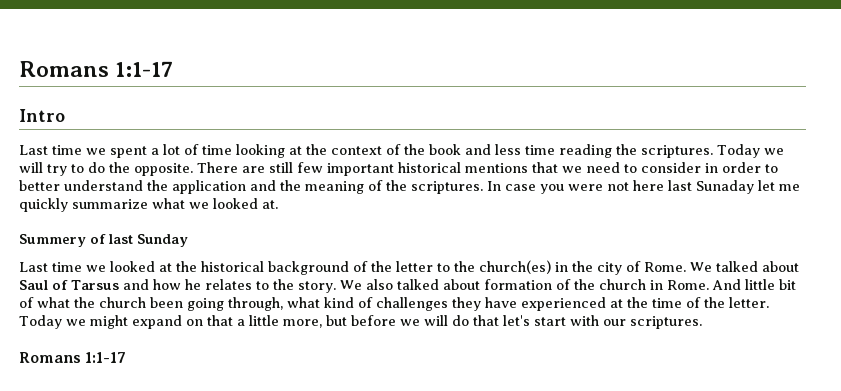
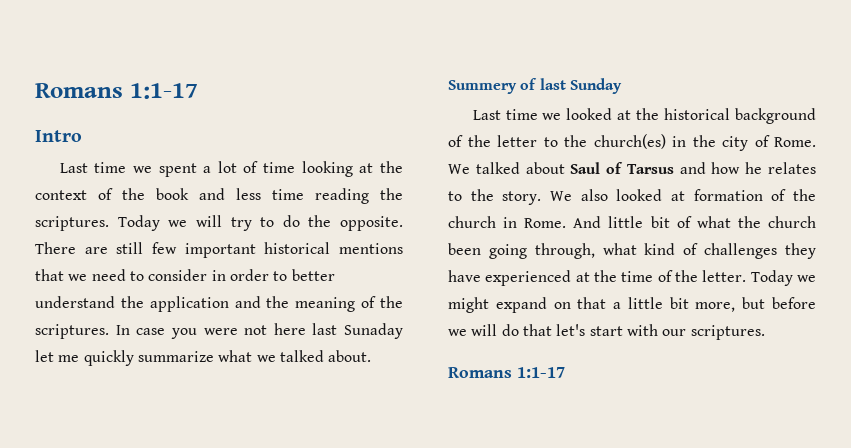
[213,198,278,209] looked at. -> [279,350,372,362] talked about.
[396,279,480,290] talked about -> [616,189,685,201] looked at
(279, 320) none -> [669,297,689,309] bit

